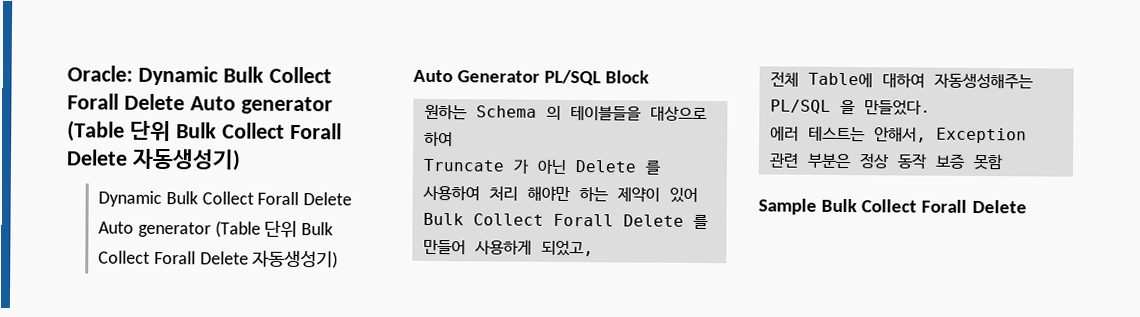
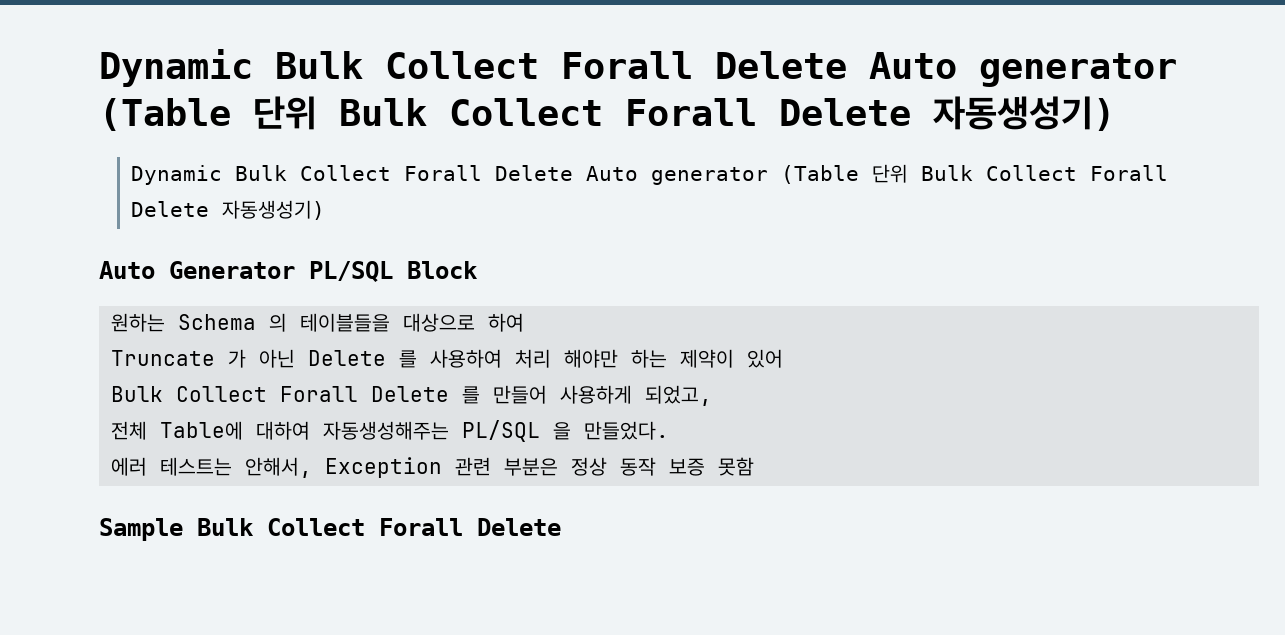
[67,65,133,82] Oracle: -> (99, 68) none

